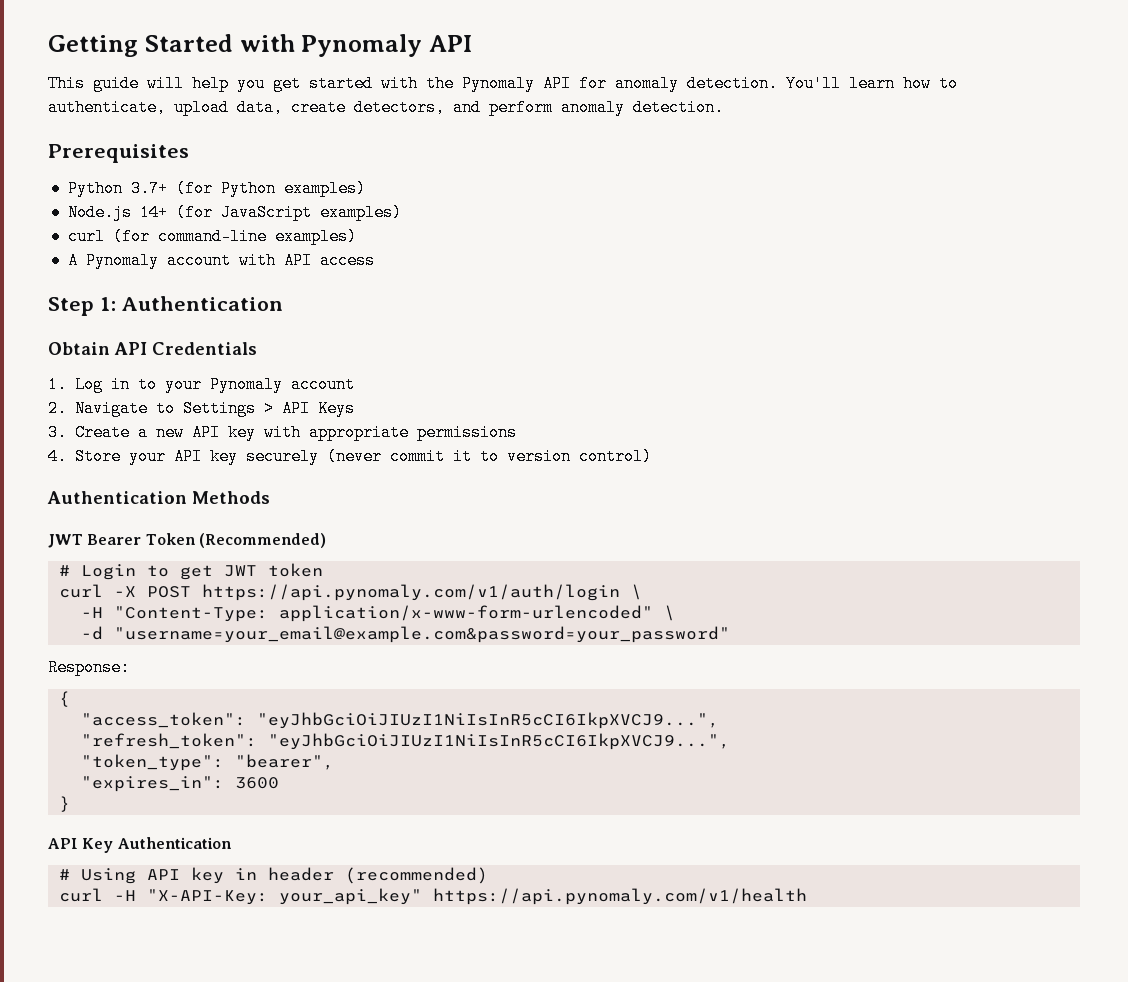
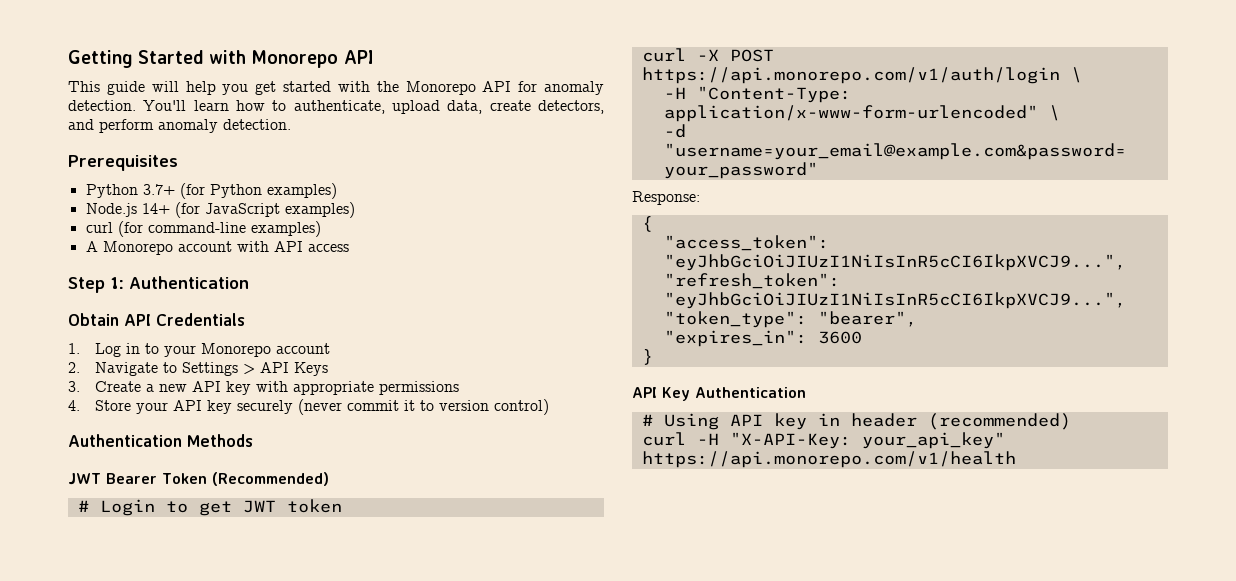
[301,34,423,57] Pynomaly -> [251,50,339,68] Monorepo
[462,75,535,92] Pynomaly -> [405,81,476,95] Monorepo
[85,252,159,269] Pynomaly -> [102,241,173,255] Monorepo
[210,376,283,393] Pynomaly -> [200,343,271,357] Monorepo
[201,584,620,601] https://api.pynomaly.com/v1/auth/login -> [641,67,1060,84] https://api.monorepo.com/v1/auth/login
[432,888,807,905] https://api.pynomaly.com/v1/health -> [641,451,1016,468] https://api.monorepo.com/v1/health

